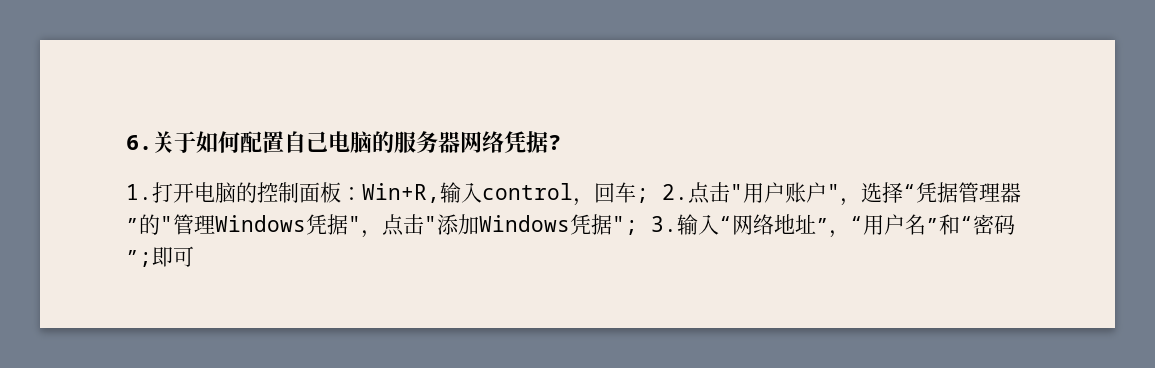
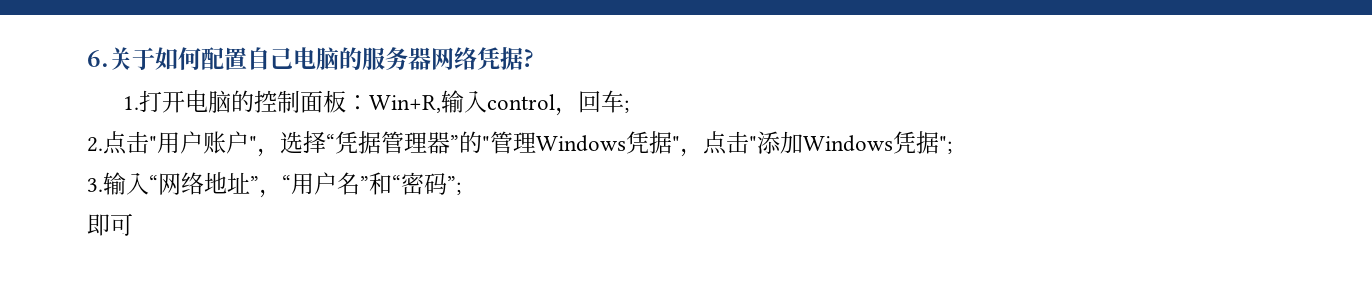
(649, 195) none -> (630, 106) //
(638, 225) none -> (952, 145) //
(152, 258) none -> (461, 185) //

